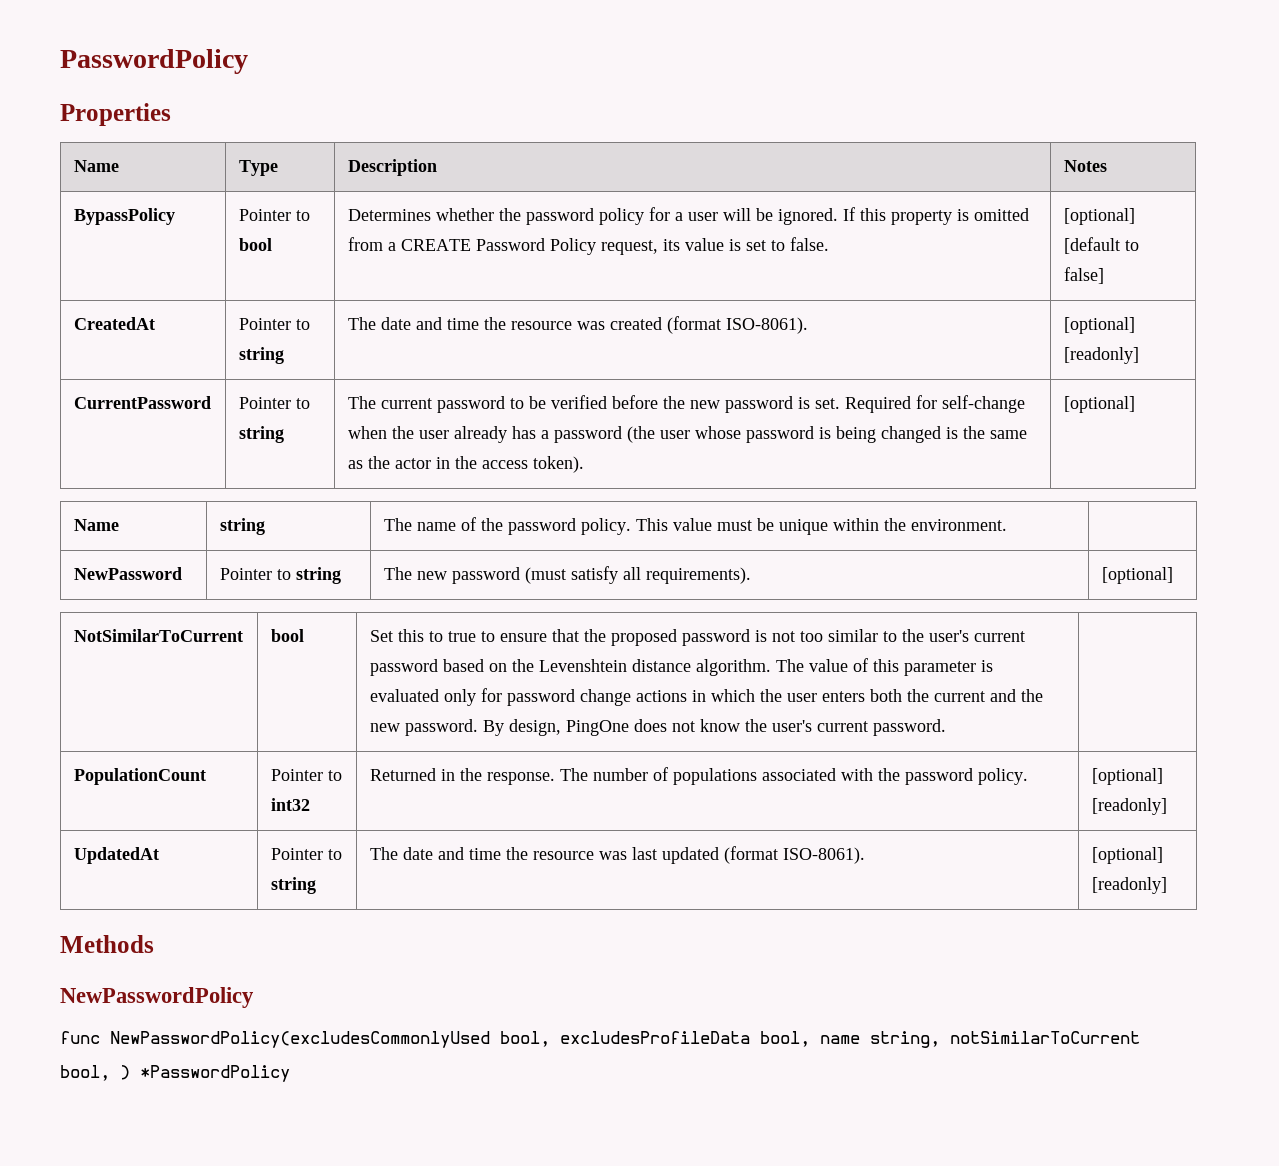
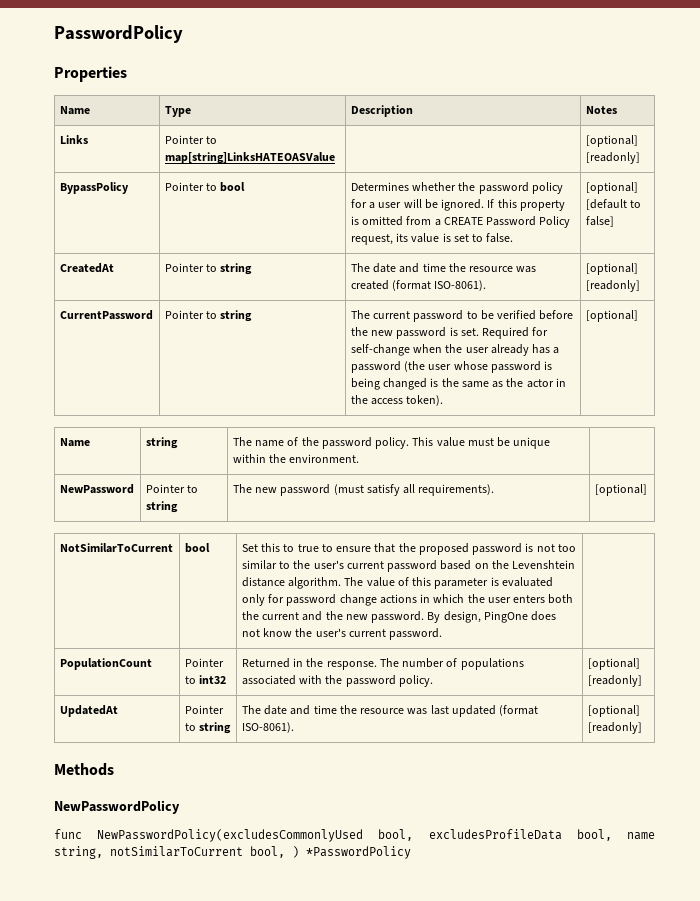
(1107, 166) none -> [59,135,88,144] [164,135,218,144] [164,152,335,164] [585,135,638,147] [585,152,640,164] // Links | Pointer to map[string]LinksHATEOASValue | | [optional] [readonly]

